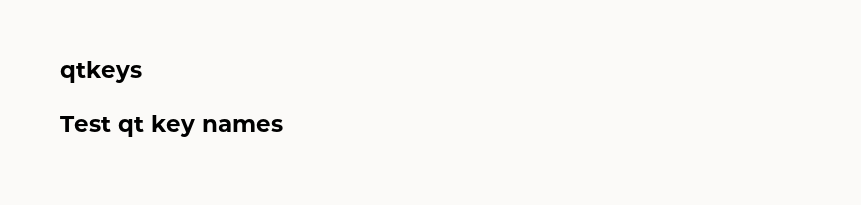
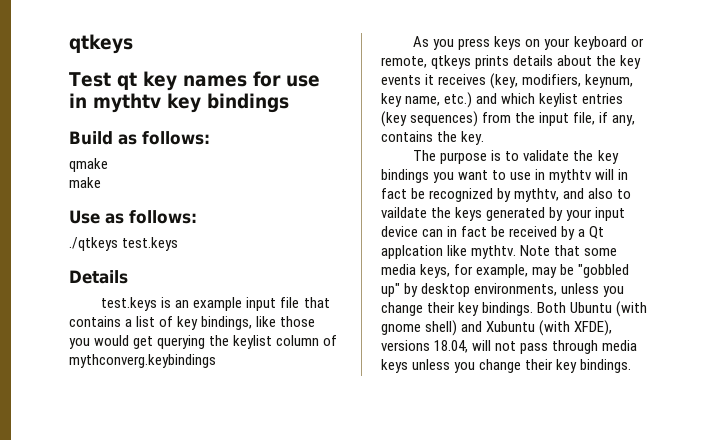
(283, 125) none -> [252,71,320,87] [69,93,289,113] [69,131,210,145] [69,158,108,172] [69,177,101,188] [69,210,197,224] [69,237,179,251] [69,270,128,284] [101,297,330,311] [69,316,316,330] [69,335,338,349] [69,354,216,368] [413,36,644,50] [381,55,642,69] [381,73,634,89] [381,92,624,108] [381,111,636,127] [381,131,485,145] [413,150,619,164] [381,169,629,183] [381,188,632,202] [381,207,626,221] [381,226,605,240] [381,245,618,259] [381,264,630,278] [381,283,625,297] [381,301,648,317] [381,320,613,336] [381,340,638,354] [381,359,632,373] for use in mythtv key bindings // Build as follows: // qmake // make // Use as follows: // ./qtkeys test.keys // Details // test.keys is an example input file that contains a list of key bindings, like those you would get querying the keylist column of mythconverg.keybindings // As you press keys on your keyboard or remote, qtkeys prints details about the key events it receives (key, modifiers, keynum, key name, etc.) and which keylist entries (key sequences) from the input file, if any, contains the key. // The purpose is to validate the key bindings you want to use in mythtv will in fact be recognized by mythtv, and also to vaildate the keys generated by your input device can in fact be received by a Qt applcation like mythtv. Note that some media keys, for example, may be "gobbled up" by desktop environments, unless you change their key bindings. Both Ubuntu (with gnome shell) and Xubuntu (with XFDE), versions 18.04, will not pass through media keys unless you change their key bindings.

